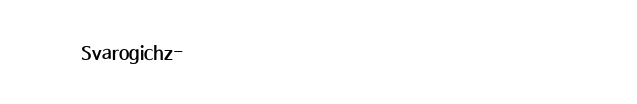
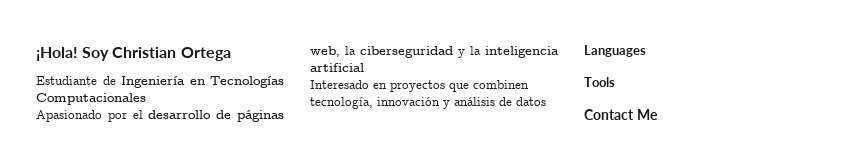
[81,45,184,64] Svarogichz- -> [36,47,231,61] [36,76,284,88] [36,93,146,105] [36,110,284,122] [310,46,559,58] [310,63,364,72] [310,80,529,92] [310,97,546,109] [584,45,646,57] [584,77,615,87] [584,109,658,120] ¡Hola! Soy Christian Ortega // Estudiante de Ingeniería en Tecnologías Computacionales // Apasionado por el desarrollo de páginas web, la ciberseguridad y la inteligencia artificial // Interesado en proyectos que combinen tecnología, innovación y análisis de datos // Languages // Tools // Contact Me

